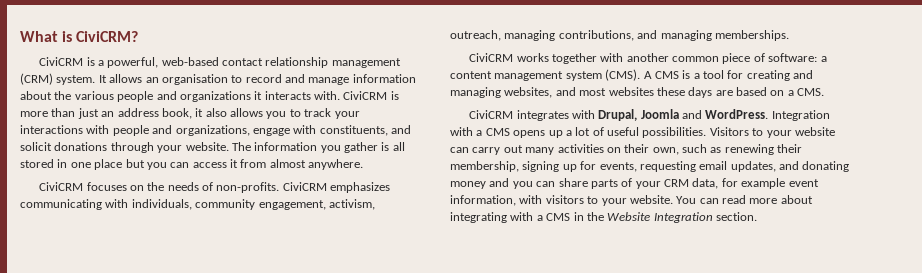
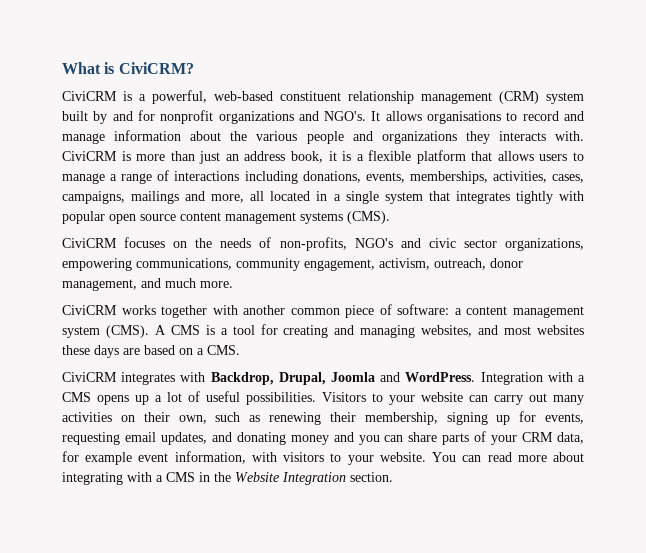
[222,58,264,66] contact -> [280,91,341,101] constituent
[56,74,228,85] system. It allows an organisation -> [546,92,584,104] [62,110,502,124] system built by and for nonprofit organizations and NGO's. It allows organisations
[254,91,263,100] it -> [465,131,490,144] they
[205,108,360,119] [20,125,411,136] [20,142,405,153] [20,159,364,170] also allows you to track your interactions with people and organizations, engage with constituents, and solicit donations through your website. The information you gather is all stored in one place but you can access it from almost anywhere. -> [342,150,584,164] [62,170,584,184] [62,191,585,204] [62,211,390,224] is a flexible platform that allows users to manage a range of interactions including donations, events, memberships, activities, cases, campaigns, mailings and more, all located in a single system that integrates tightly with popular open source content management systems (CMS).
[216,182,391,193] [20,199,375,210] [450,30,789,41] non-profits. CiviCRM emphasizes communicating with individuals, community engagement, activism, outreach, managing contributions, and managing memberships. -> [279,237,584,251] [62,258,523,271] [62,278,233,291] non-profits, NGO's and civic sector organizations, empowering communications, community engagement, activism, outreach, donor management, and much more.
(595, 114) none -> [210,372,274,385] Backdrop,

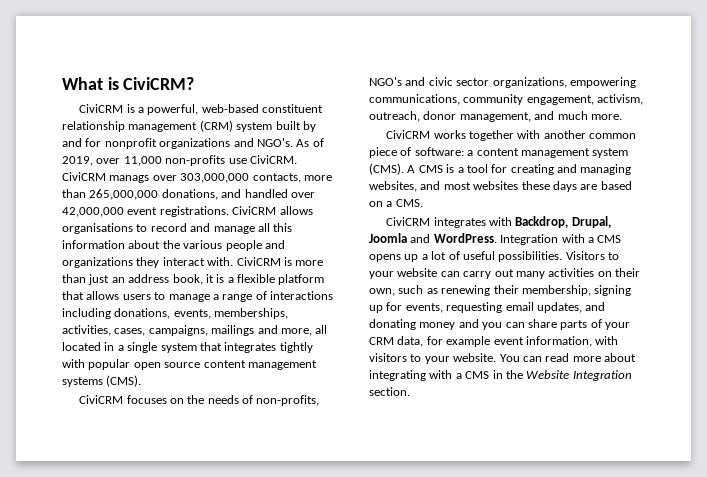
[371,111,381,121] It -> [296,138,324,147] [62,155,297,166] [62,172,332,183] [62,189,315,200] [62,206,277,217] As of 2019, over 11,000 non-profits use CiviCRM. CiviCRM manags over 303,000,000 contacts, more than 265,000,000 donations, and handled over 42,000,000 event registrations. CiviCRM
(105, 138) none -> [257,223,293,232] all this
[498,131,546,141] interacts -> [162,257,205,266] interact

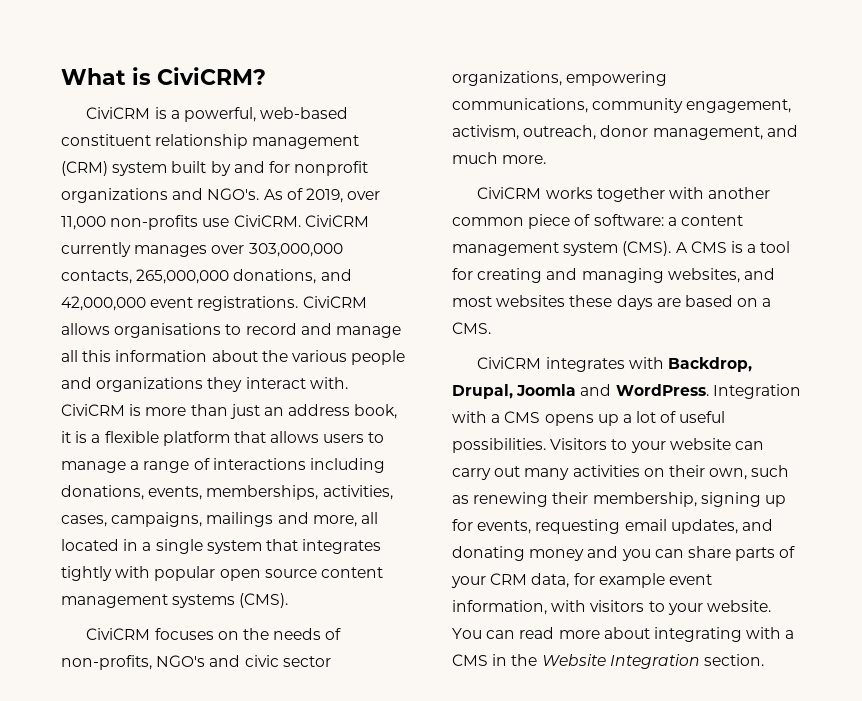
[109,175,150,183] manags -> [61,242,208,257] currently manages
[303,175,332,181] [62,189,86,198] more than -> (132, 277) none
[244,189,315,198] handled over -> (352, 275) none

